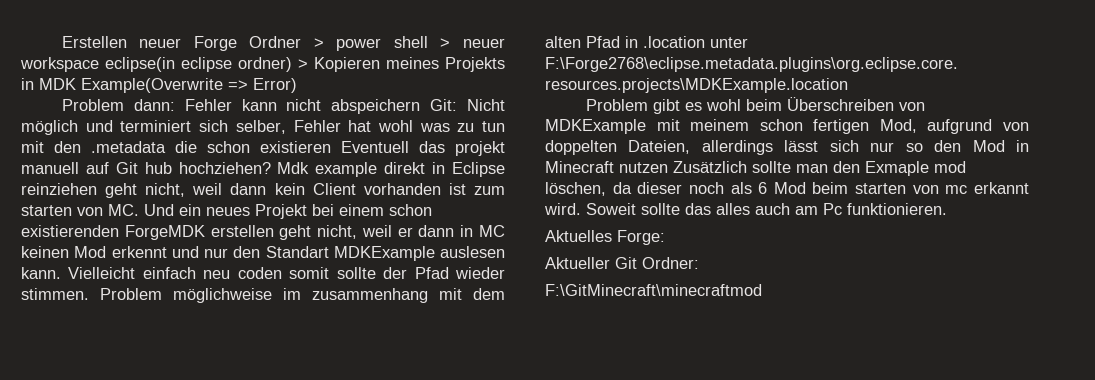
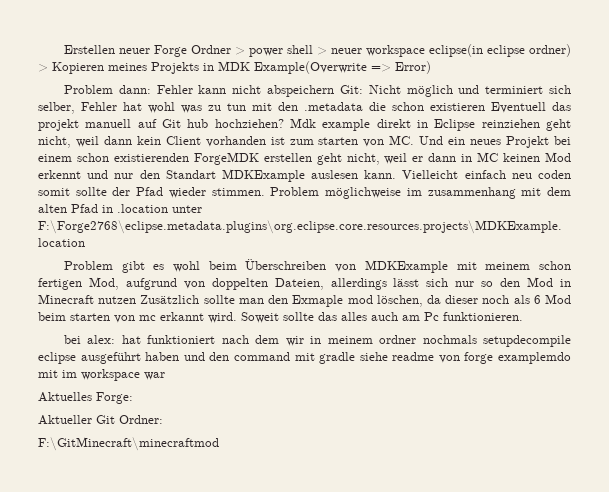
(947, 209) none -> [63,335,571,347] [38,352,571,364] [38,369,165,381] // bei alex: hat funktioniert nach dem wir in meinem ordner nochmals setupdecompile eclipse ausgeführt haben und den command mit gradle siehe readme von forge examplemdo mit im workspace war

